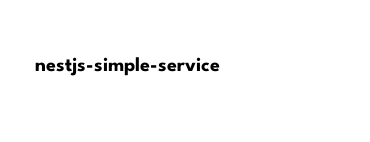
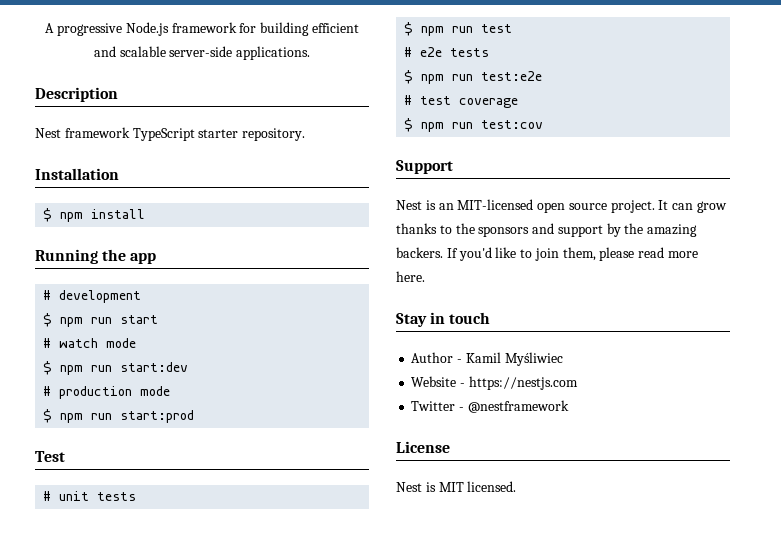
[35,57,220,76] nestjs-simple-service -> [45,22,359,36] [93,46,311,60] [35,87,118,102] [35,127,306,141] [35,168,119,180] [43,208,146,222] [35,249,157,264] [43,290,142,303] [43,313,159,327] [43,338,137,348] [43,361,189,375] [43,386,171,399] [43,409,195,423] [35,451,65,462] [43,491,137,501] [404,22,513,36] [404,47,490,57] [404,70,543,84] [404,95,519,108] [404,118,544,132] [396,160,453,174] [396,199,728,213] [396,223,698,237] [396,247,699,261] [396,271,425,282] [396,312,491,327] [411,352,563,366] [411,376,578,390] [411,400,569,413] [396,441,450,453] [396,481,517,492] A progressive Node.js framework for building efficient and scalable server-side applications. // Description // Nest framework TypeScript starter repository. // Installation // $ npm install // Running the app // # development // $ npm run start // # watch mode // $ npm run start:dev // # production mode // $ npm run start:prod // Test // # unit tests // $ npm run test // # e2e tests // $ npm run test:e2e // # test coverage // $ npm run test:cov // Support // Nest is an MIT-licensed open source project. It can grow thanks to the sponsors and support by the amazing backers. If you'd like to join them, please read more here. // Stay in touch // Author - Kamil Myśliwiec // Website - https://nestjs.com // Twitter - @nestframework // License // Nest is MIT licensed.

